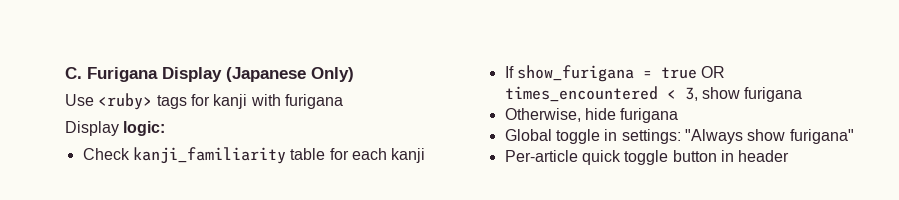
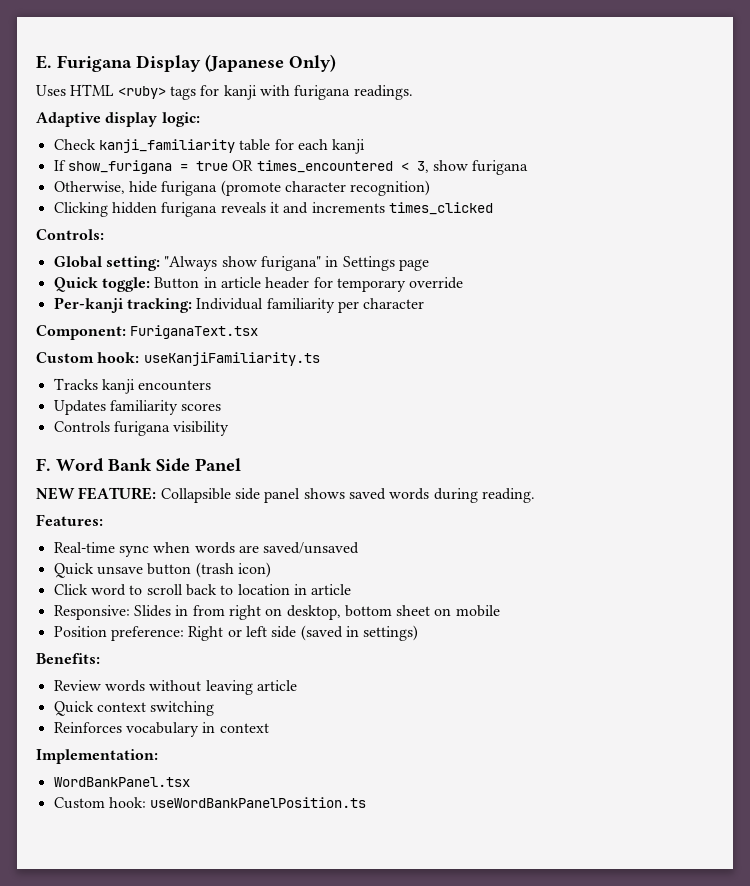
[65,67,82,79] C. -> [36,55,52,69] E.
[65,94,94,106] Use -> [36,84,115,96] Uses HTML
[65,121,119,136] // Display -> [353,85,413,100] [36,112,158,127] readings. // Adaptive display
[504,129,854,144] [504,150,790,165] // Global toggle in settings: "Always show furigana" // Per-article quick toggle button in header -> [220,180,431,196] [53,202,493,217] [36,229,104,240] [53,256,429,271] [53,277,464,292] [53,297,425,313] [36,325,259,340] [36,352,320,366] [53,378,212,394] [53,400,222,415] [53,421,230,436] [36,458,241,472] [36,487,535,503] [36,514,103,526] [53,542,360,557] [53,562,271,578] [53,584,352,596] [53,605,500,620] [53,625,419,641] [36,653,100,664] [53,680,297,695] [53,701,215,716] [53,722,269,737] [36,749,158,764] [53,777,190,787] [53,797,367,809] (promote character recognition) // Clicking hidden furigana reveals it and increments times_clicked // Controls: // Global setting: "Always show furigana" in Settings page // Quick toggle: Button in article header for temporary override // Per-kanji tracking: Individual familiarity per character // Component: FuriganaText.tsx // Custom hook: useKanjiFamiliarity.ts // Tracks kanji encounters // Updates familiarity scores // Controls furigana visibility // F. Word Bank Side Panel // NEW FEATURE: Collapsible side panel shows saved words during reading. // Features: // Real-time sync when words are saved/unsaved // Quick unsave button (trash icon) // Click word to scroll back to location in article // Responsive: Slides in from right on desktop, bottom sheet on mobile // Position preference: Right or left side (saved in settings) // Benefits: // Review words without leaving article // Quick context switching // Reinforces vocabulary in context // Implementation: // WordBankPanel.tsx // Custom hook: useWordBankPanelPosition.ts

